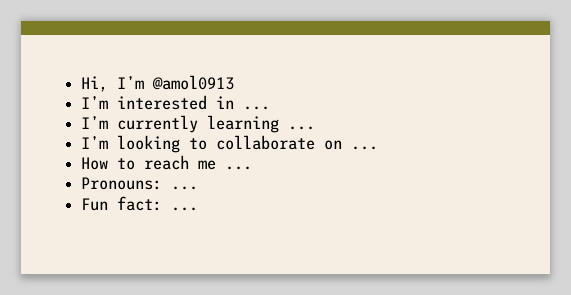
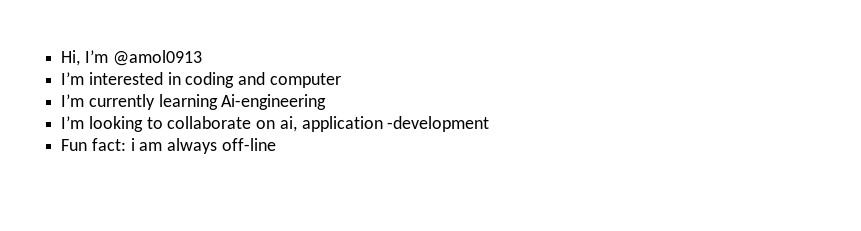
[243,106,271,110] ... -> [185,72,341,88] coding and computer
[288,126,316,130] ... -> [221,94,327,110] Ai-engineering
[351,146,379,150] [81,155,253,170] [81,177,199,190] [81,196,199,211] ... // How to reach me ... // Pronouns: ... // Fun fact: ... -> [279,116,490,132] [61,138,276,154] ai, application -development // Fun fact: i am always off-line

